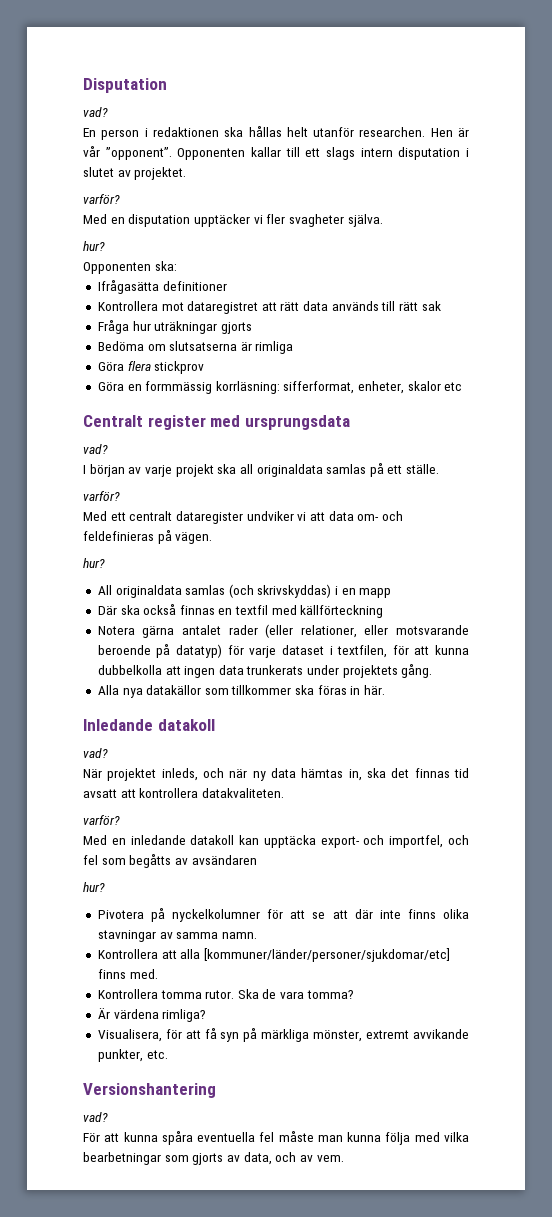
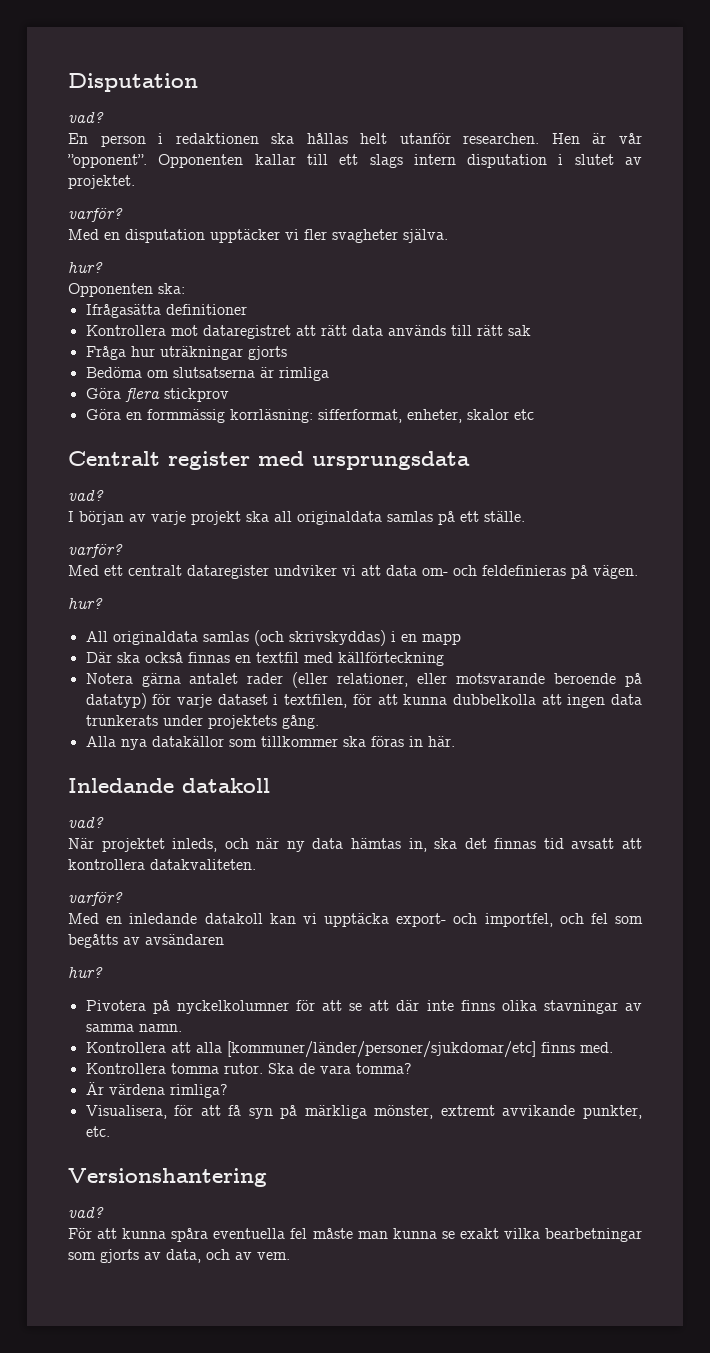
(260, 840) none -> [302,913,317,924] vi
[385,1132,440,1145] följa med -> [441,1228,499,1239] se exakt

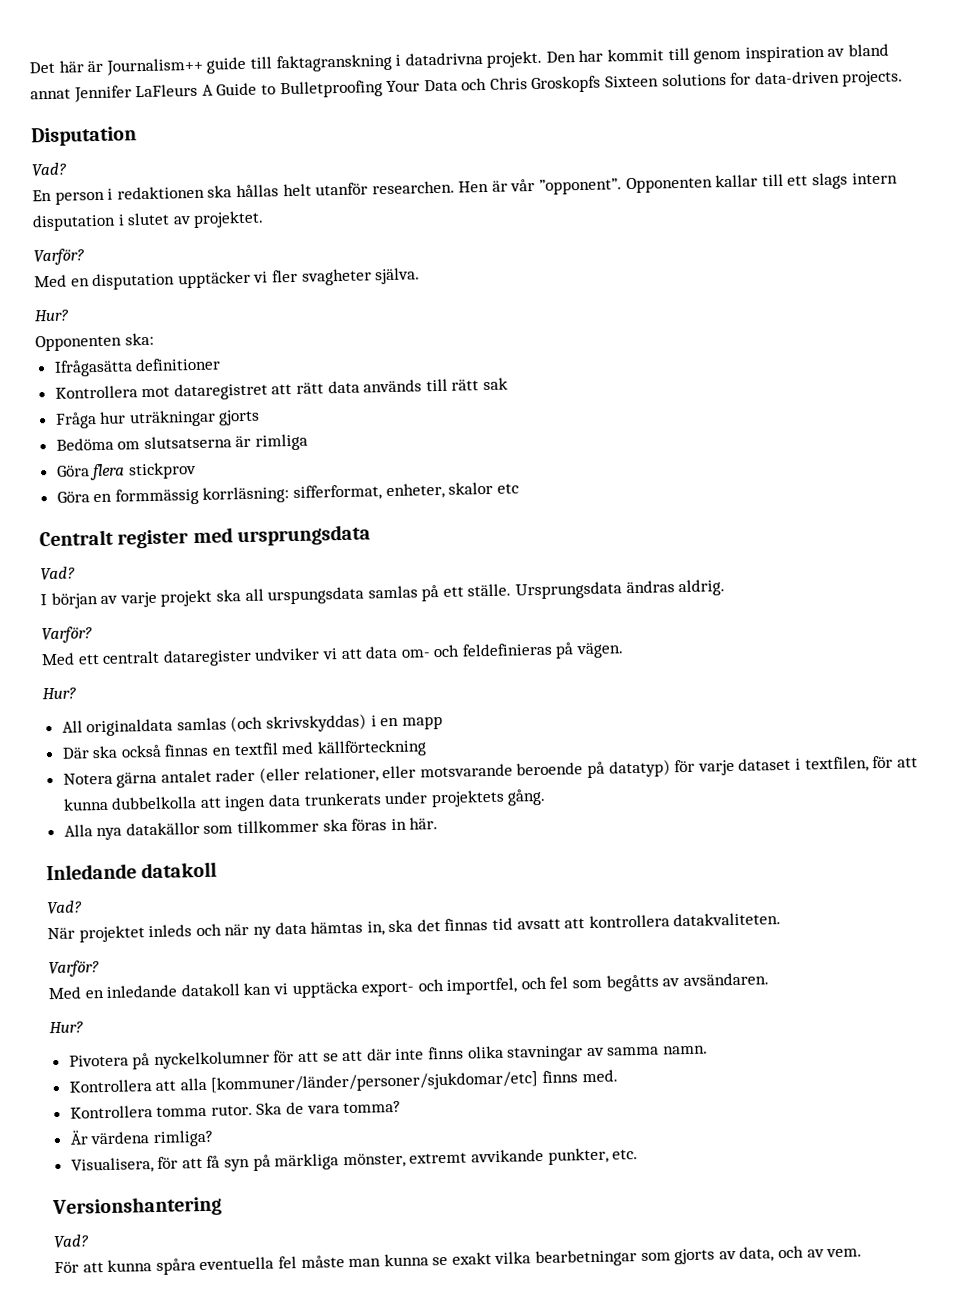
(68, 82) none -> [29,43,890,76] [30,70,904,103] Det här är Journalism++ guide till faktagranskning i datadrivna projekt. Den har kommit till genom inspiration av bland annat Jennifer LaFleurs A Guide to Bulletproofing Your Data och Chris Groskopfs Sixteen solutions for data-driven projects. //
[68,112,104,123] vad? -> [31,162,68,177] Vad?
[68,208,123,222] varför? -> [33,248,85,266] Varför?
[68,262,103,273] hur? -> [34,309,70,322] Hur?
[68,490,104,501] vad? -> [40,566,76,581] Vad?
[297,511,382,525] originaldata -> [267,586,365,605] urspungsdata
[68,544,123,558] // varför? -> [515,579,726,600] [41,626,93,644] Ursprungsdata ändras aldrig. // Varför?
[68,598,103,609] hur? -> [42,687,77,700] Hur?
[68,817,104,828] vad? -> [46,900,83,915] Vad?
[172,838,218,852] inleds, -> [148,924,193,938] inleds
[68,892,123,906] varför? -> [48,960,100,978] Varför?
[145,934,224,945] [68,967,103,978] avsändaren // hur? -> [682,972,769,987] [49,1021,84,1034] avsändaren. // Hur?
[68,1207,104,1218] vad? -> [53,1234,90,1249] Vad?

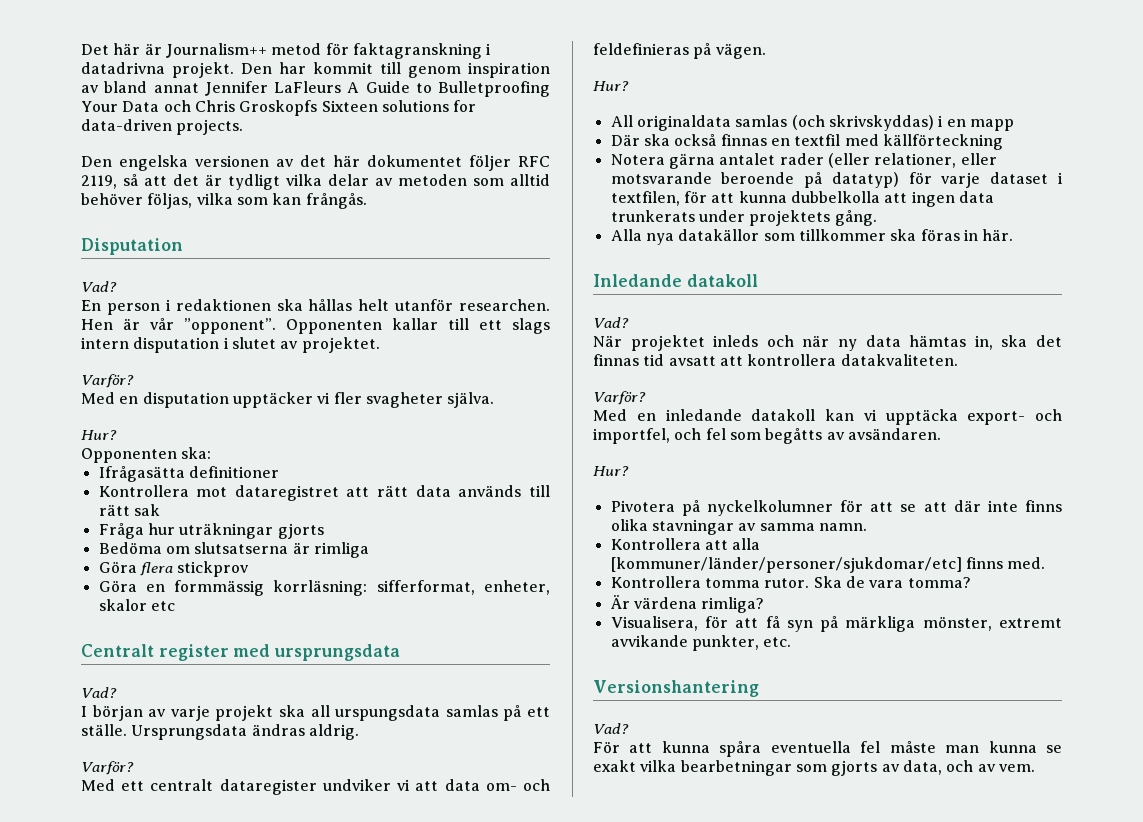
[206,56,272,74] guide till -> [271,43,349,55] metod för
(904, 78) none -> [81,155,550,171] [81,174,550,190] [81,193,367,209] // Den engelska versionen av det här dokumentet följer RFC 2119, så att det är tydligt vilka delar av metoden som alltid behöver följas, vilka som kan frångås.

